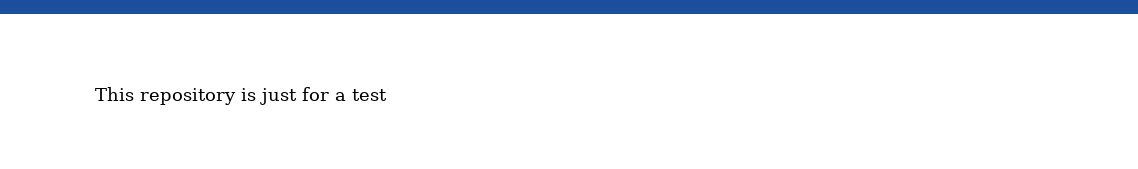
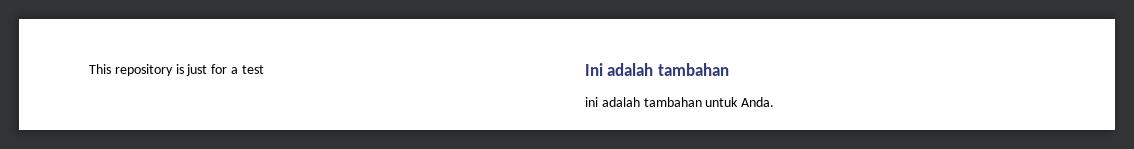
(387, 95) none -> [585,63,729,76] [585,97,775,107] // Ini adalah tambahan // ini adalah tambahan untuk Anda.

